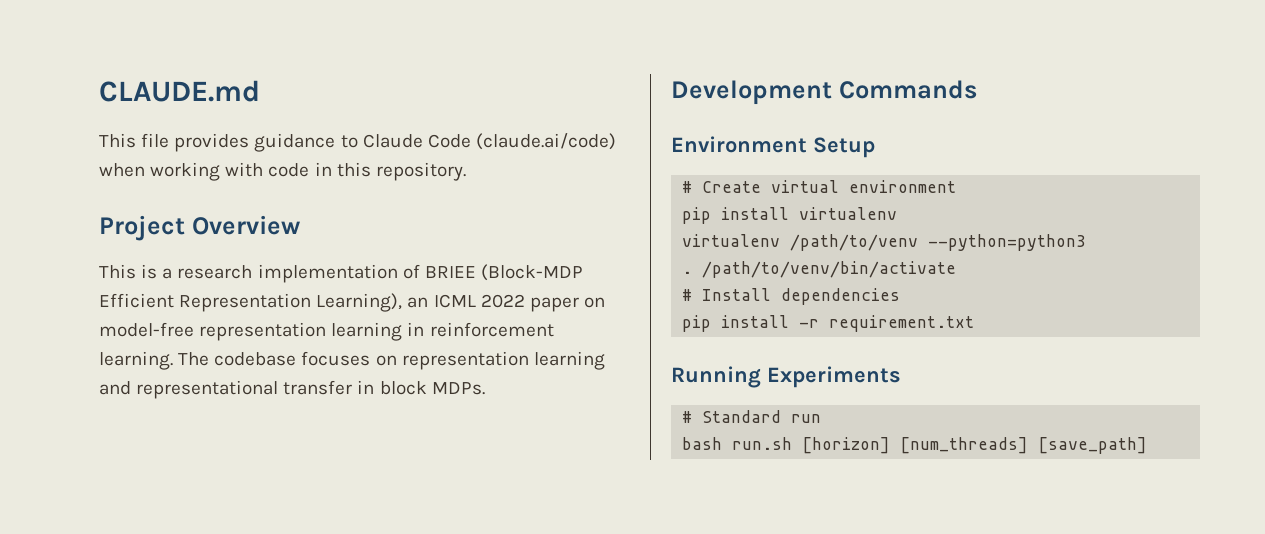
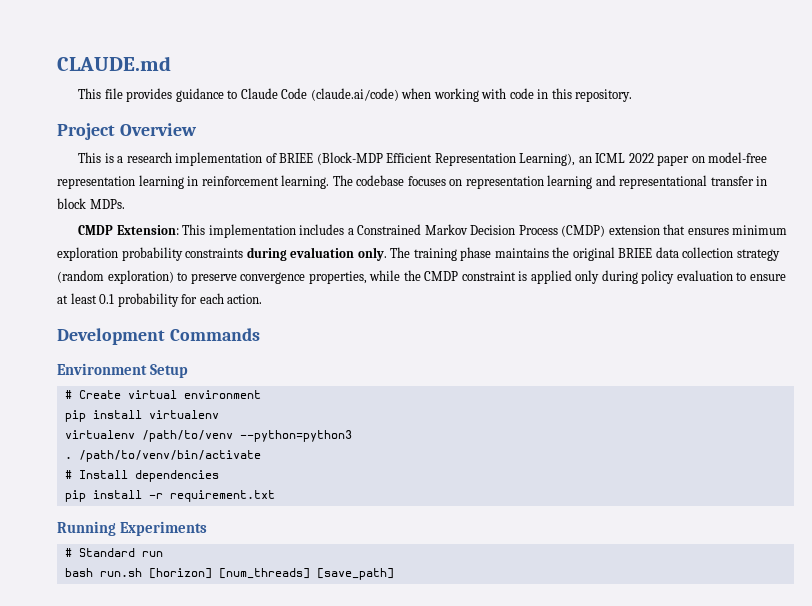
(485, 388) none -> [78,224,788,238] [57,247,780,261] [57,270,786,284] [57,293,263,307] // CMDP Extension: This implementation includes a Constrained Markov Decision Process (CMDP) extension that ensures minimum exploration probability constraints during evaluation only. The training phase maintains the original BRIEE data collection strategy (random exploration) to preserve convergence properties, while the CMDP constraint is applied only during policy evaluation to ensure at least 0.1 probability for each action.

